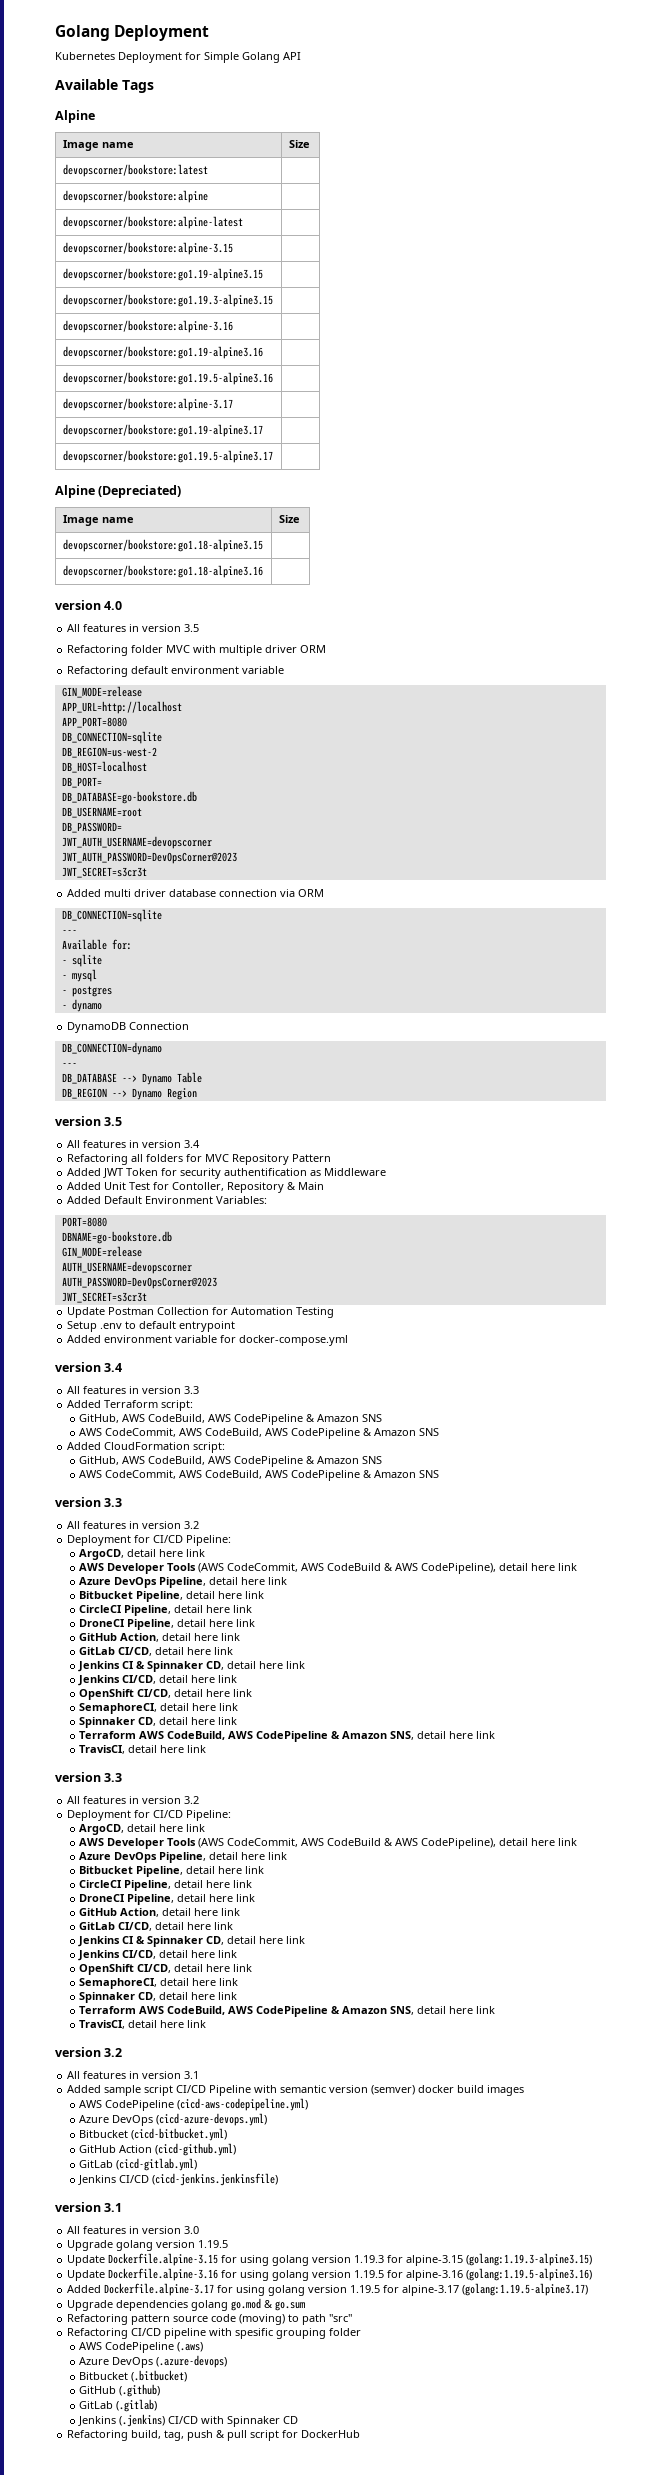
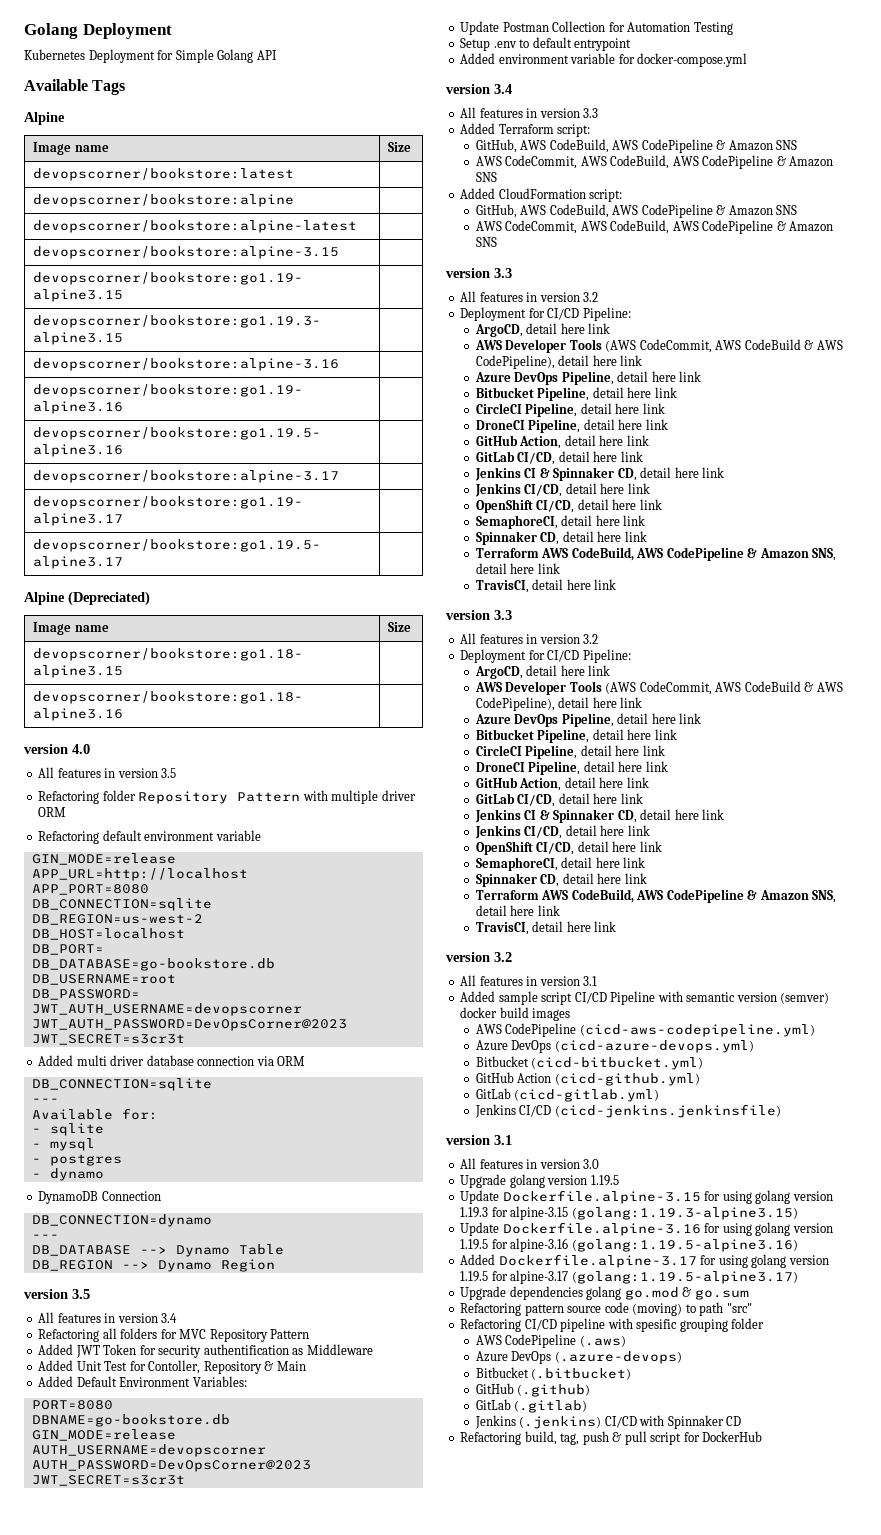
[166,645,191,653] MVC -> [138,791,301,804] Repository Pattern

